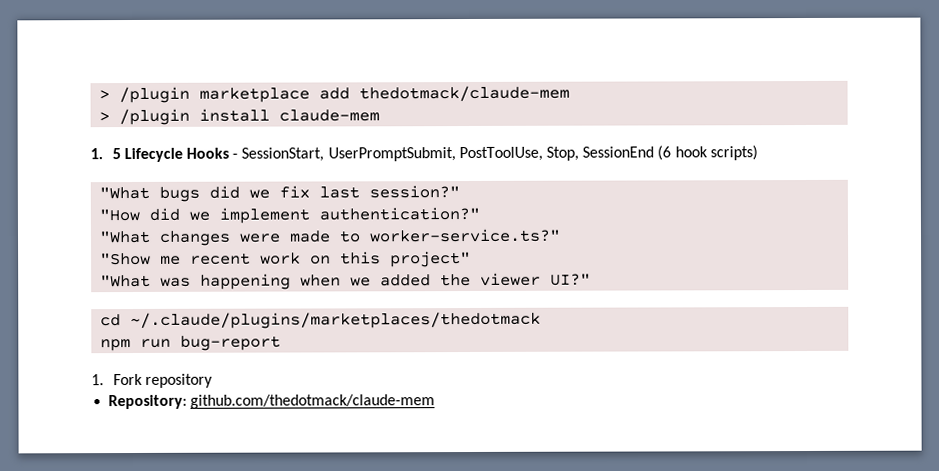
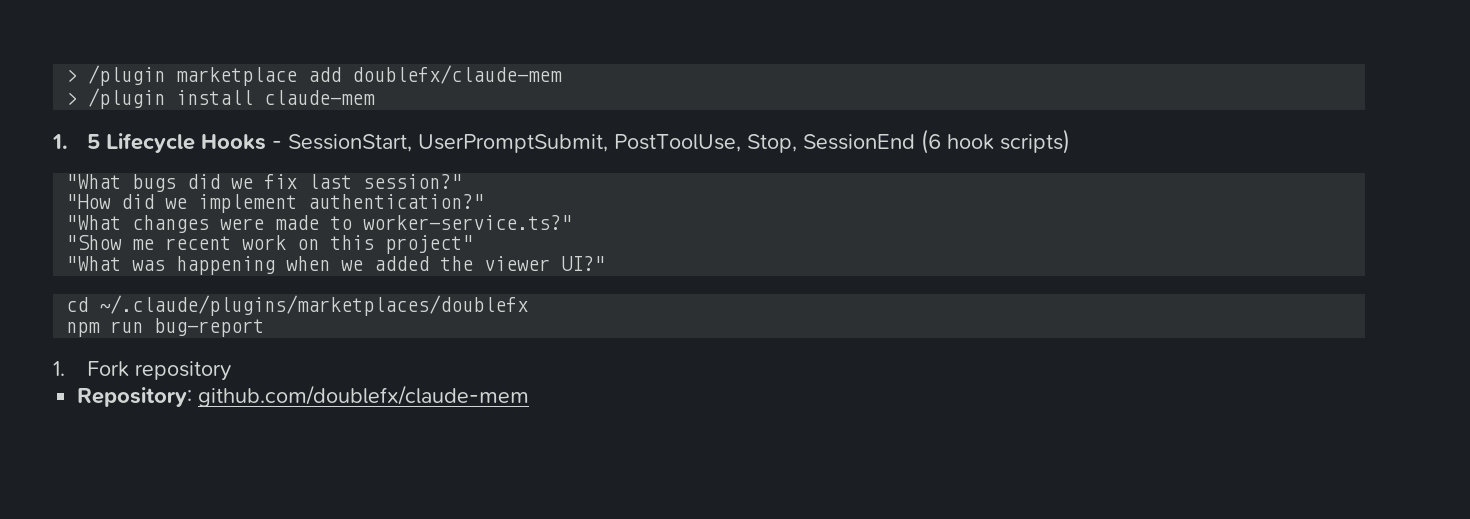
[359,85,571,102] thedotmack/claude-mem -> [352,65,563,84] doublefx/claude-mem
[130,311,542,330] ~/.claude/plugins/marketplaces/thedotmack -> [99,295,529,316] ~/.claude/plugins/marketplaces/doublefx
[190,394,436,409] github.com/thedotmack/claude-mem -> [198,385,530,407] github.com/doublefx/claude-mem

